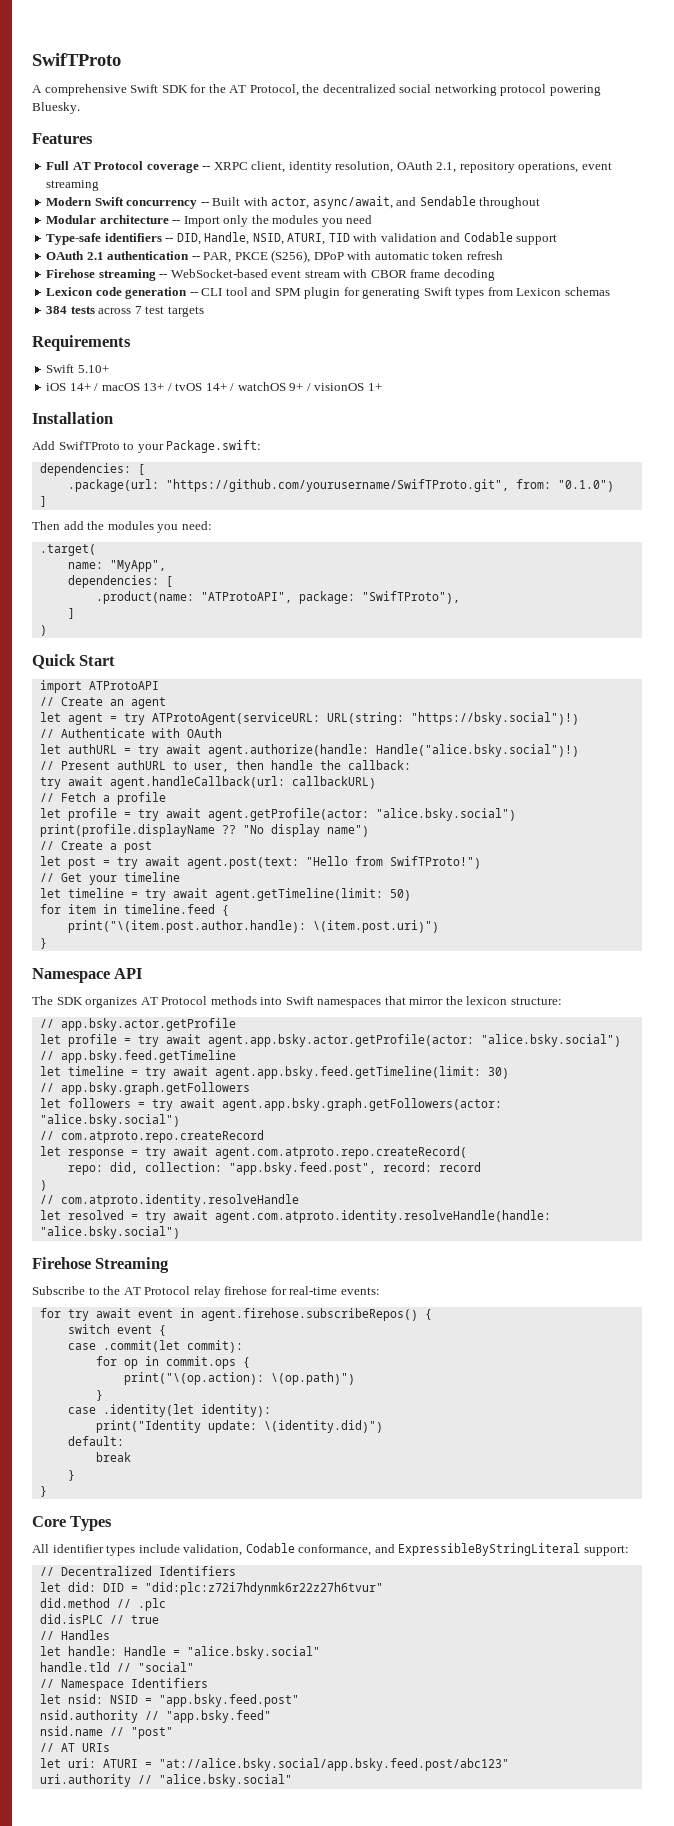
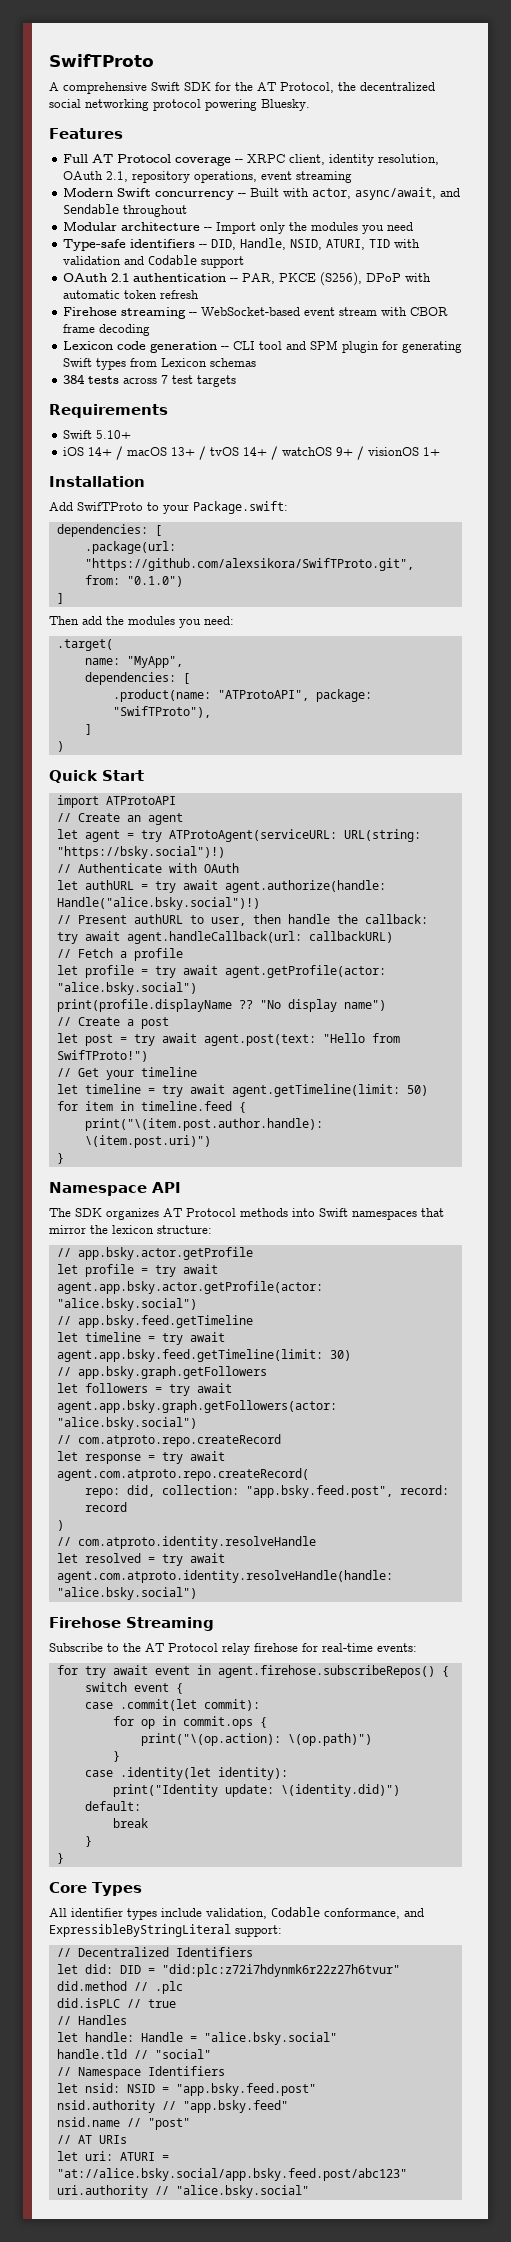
[165,479,509,492] "https://github.com/yourusername/SwifTProto.git", -> [84,558,414,571] "https://github.com/alexsikora/SwifTProto.git",

